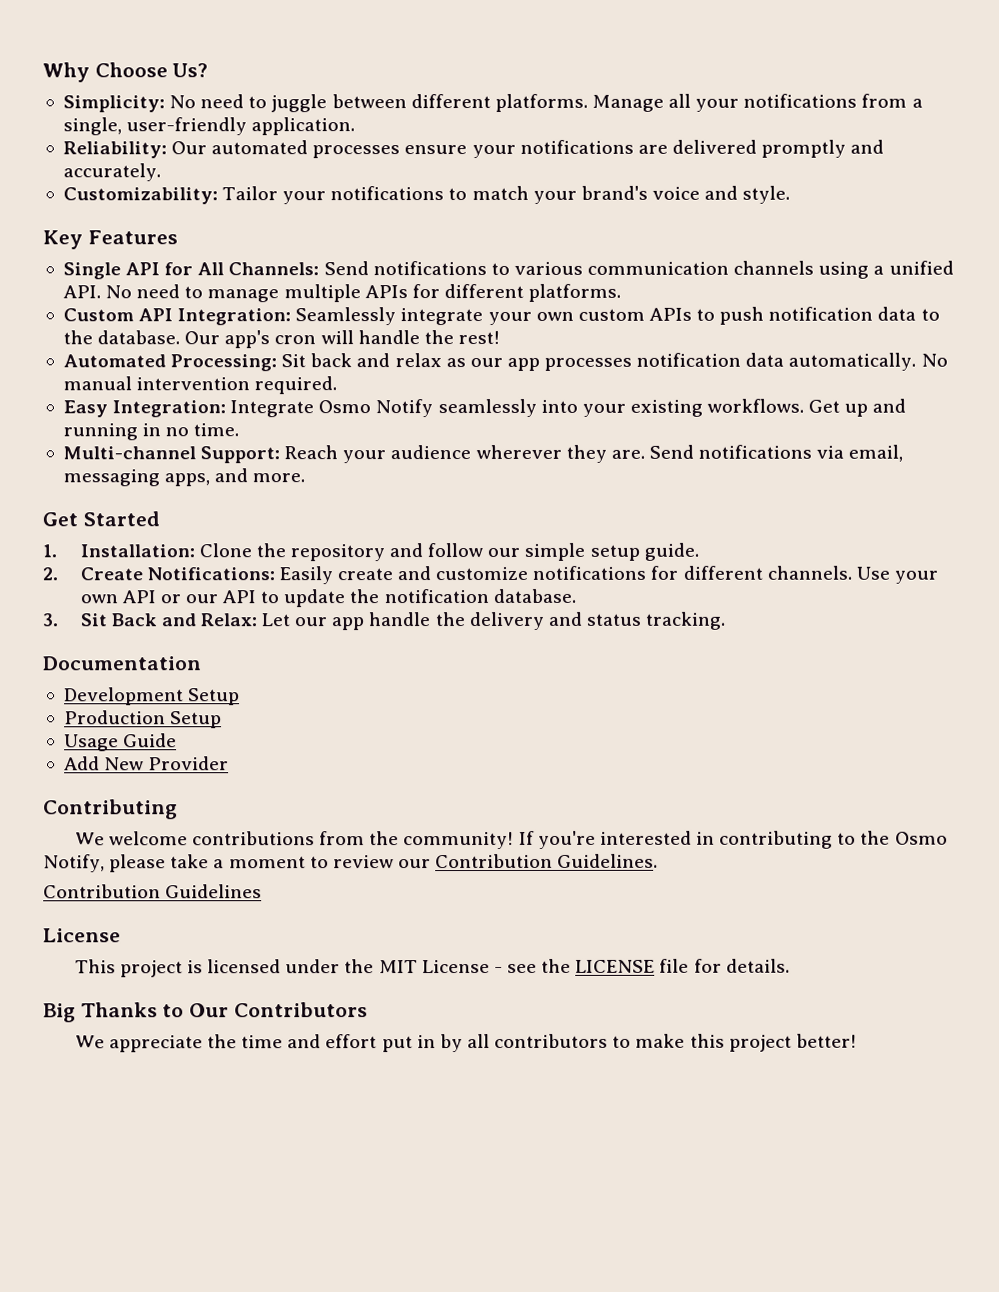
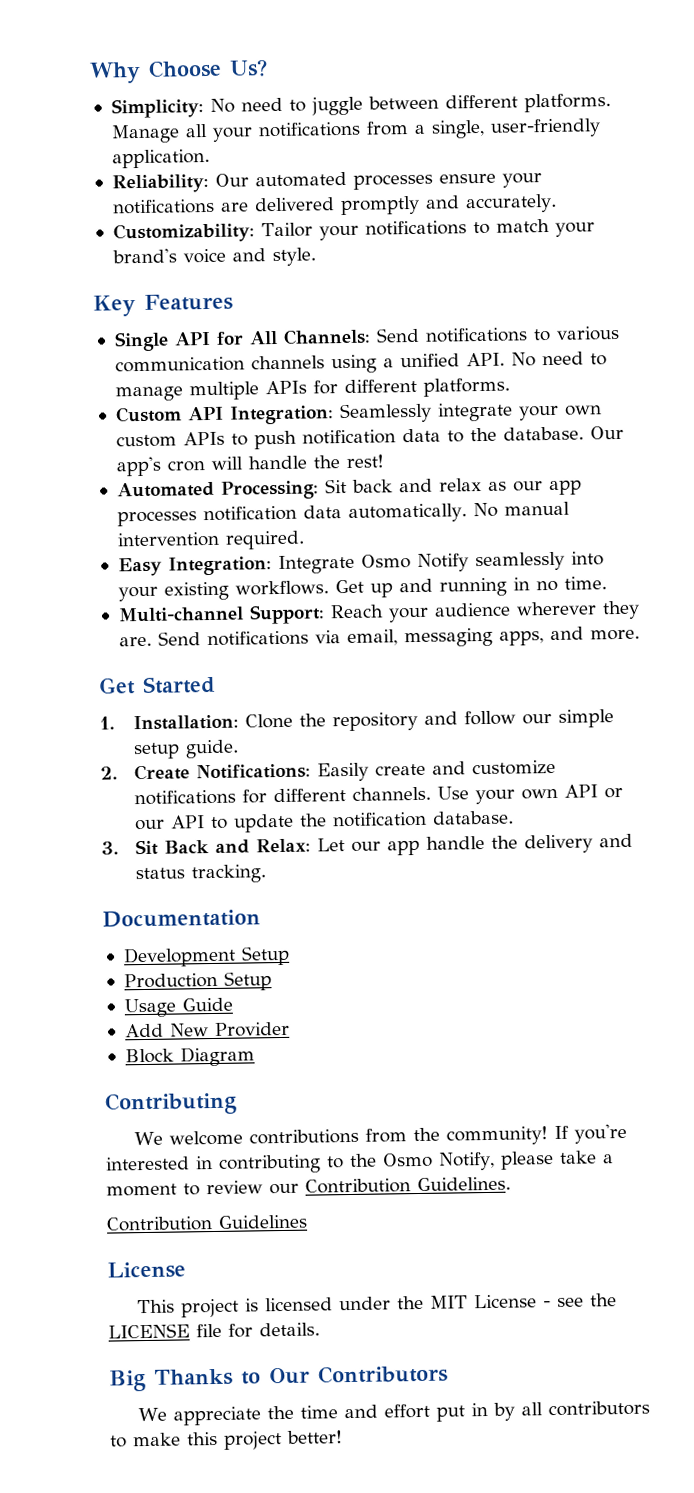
(230, 763) none -> [124,1046,255,1067] // Block Diagram

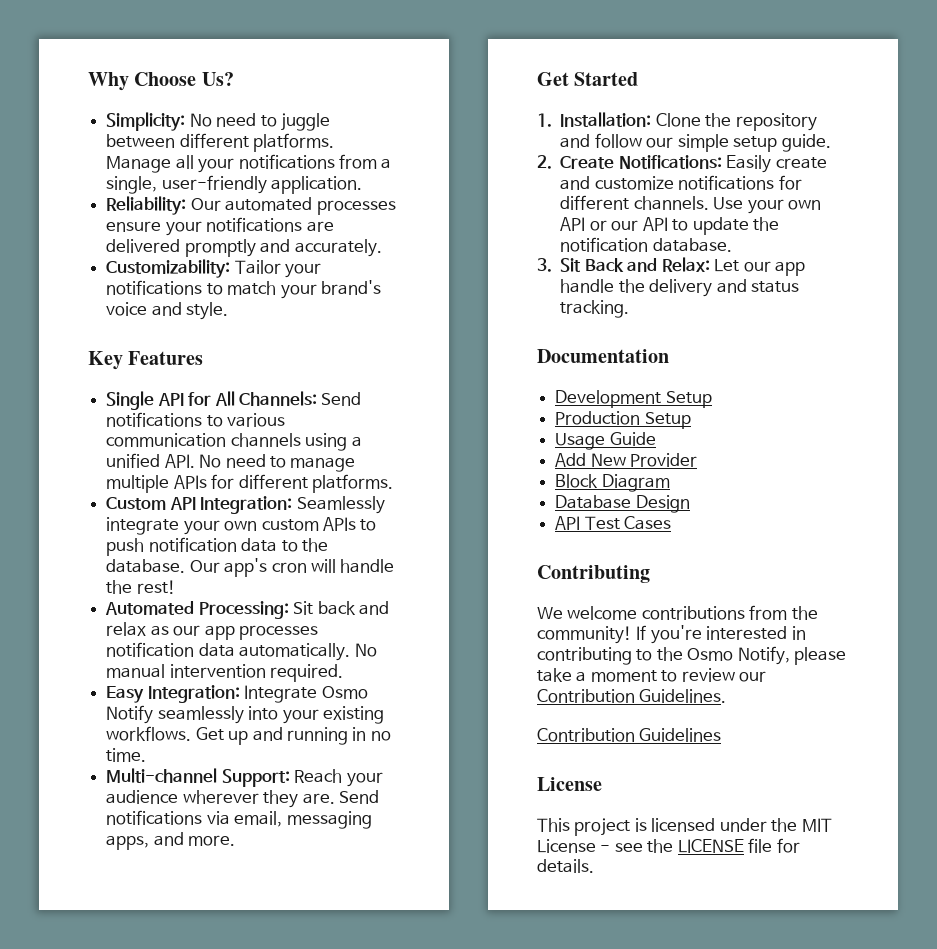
(255, 1056) none -> [555,495,690,513] [555,516,672,530] // Database Design // API Test Cases
[109,1364,448,1392] [138,1400,651,1426] [110,1430,343,1450] // Big Thanks to Our Contributors // We appreciate the time and effort put in by all contributors to make this project better! -> (594, 866) none

